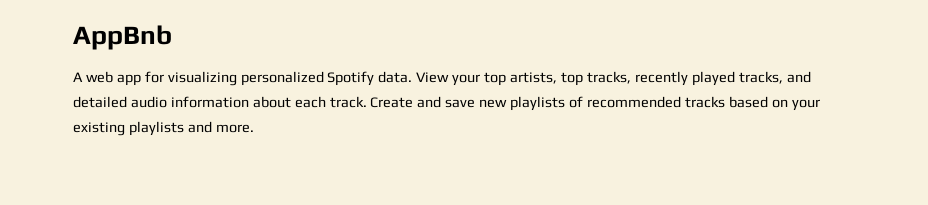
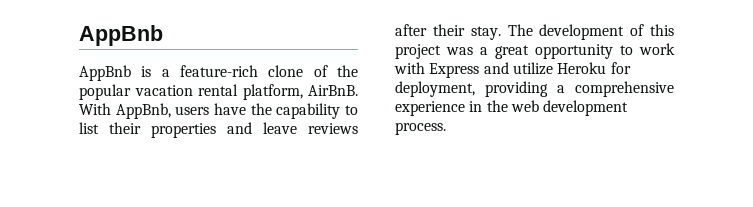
[73,71,811,86] [73,96,820,111] [73,121,254,136] A web app for visualizing personalized Spotify data. View your top artists, top tracks, recently played tracks, and detailed audio information about each track. Create and save new playlists of recommended tracks based on your existing playlists and more. -> [79,65,359,81] [79,84,358,100] [79,103,358,119] [79,122,358,138] [395,24,674,40] [395,43,675,59] [394,62,631,78] [395,81,674,97] [395,100,629,116] [395,122,446,135] AppBnb is a feature-rich clone of the popular vacation rental platform, AirBnB. With AppBnb, users have the capability to list their properties and leave reviews after their stay. The development of this project was a great opportunity to work with Express and utilize Heroku for deployment, providing a comprehensive experience in the web development process.

